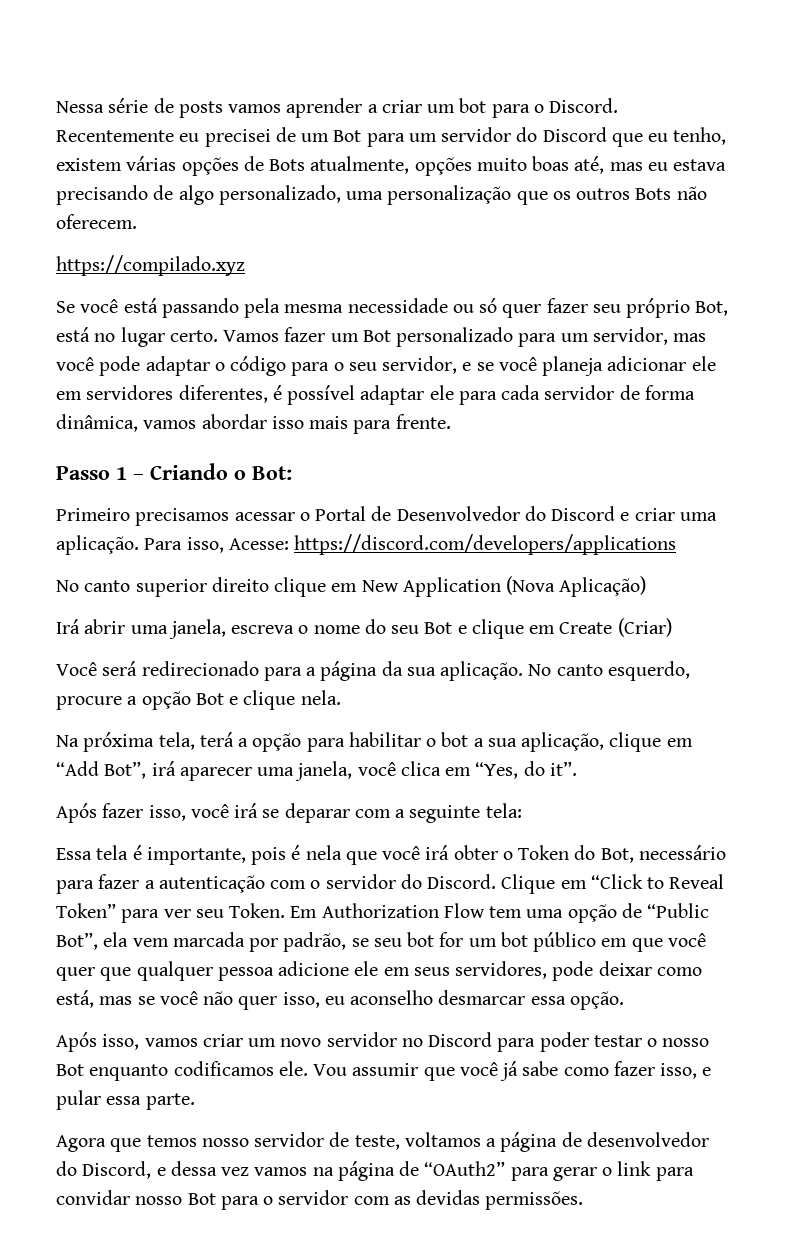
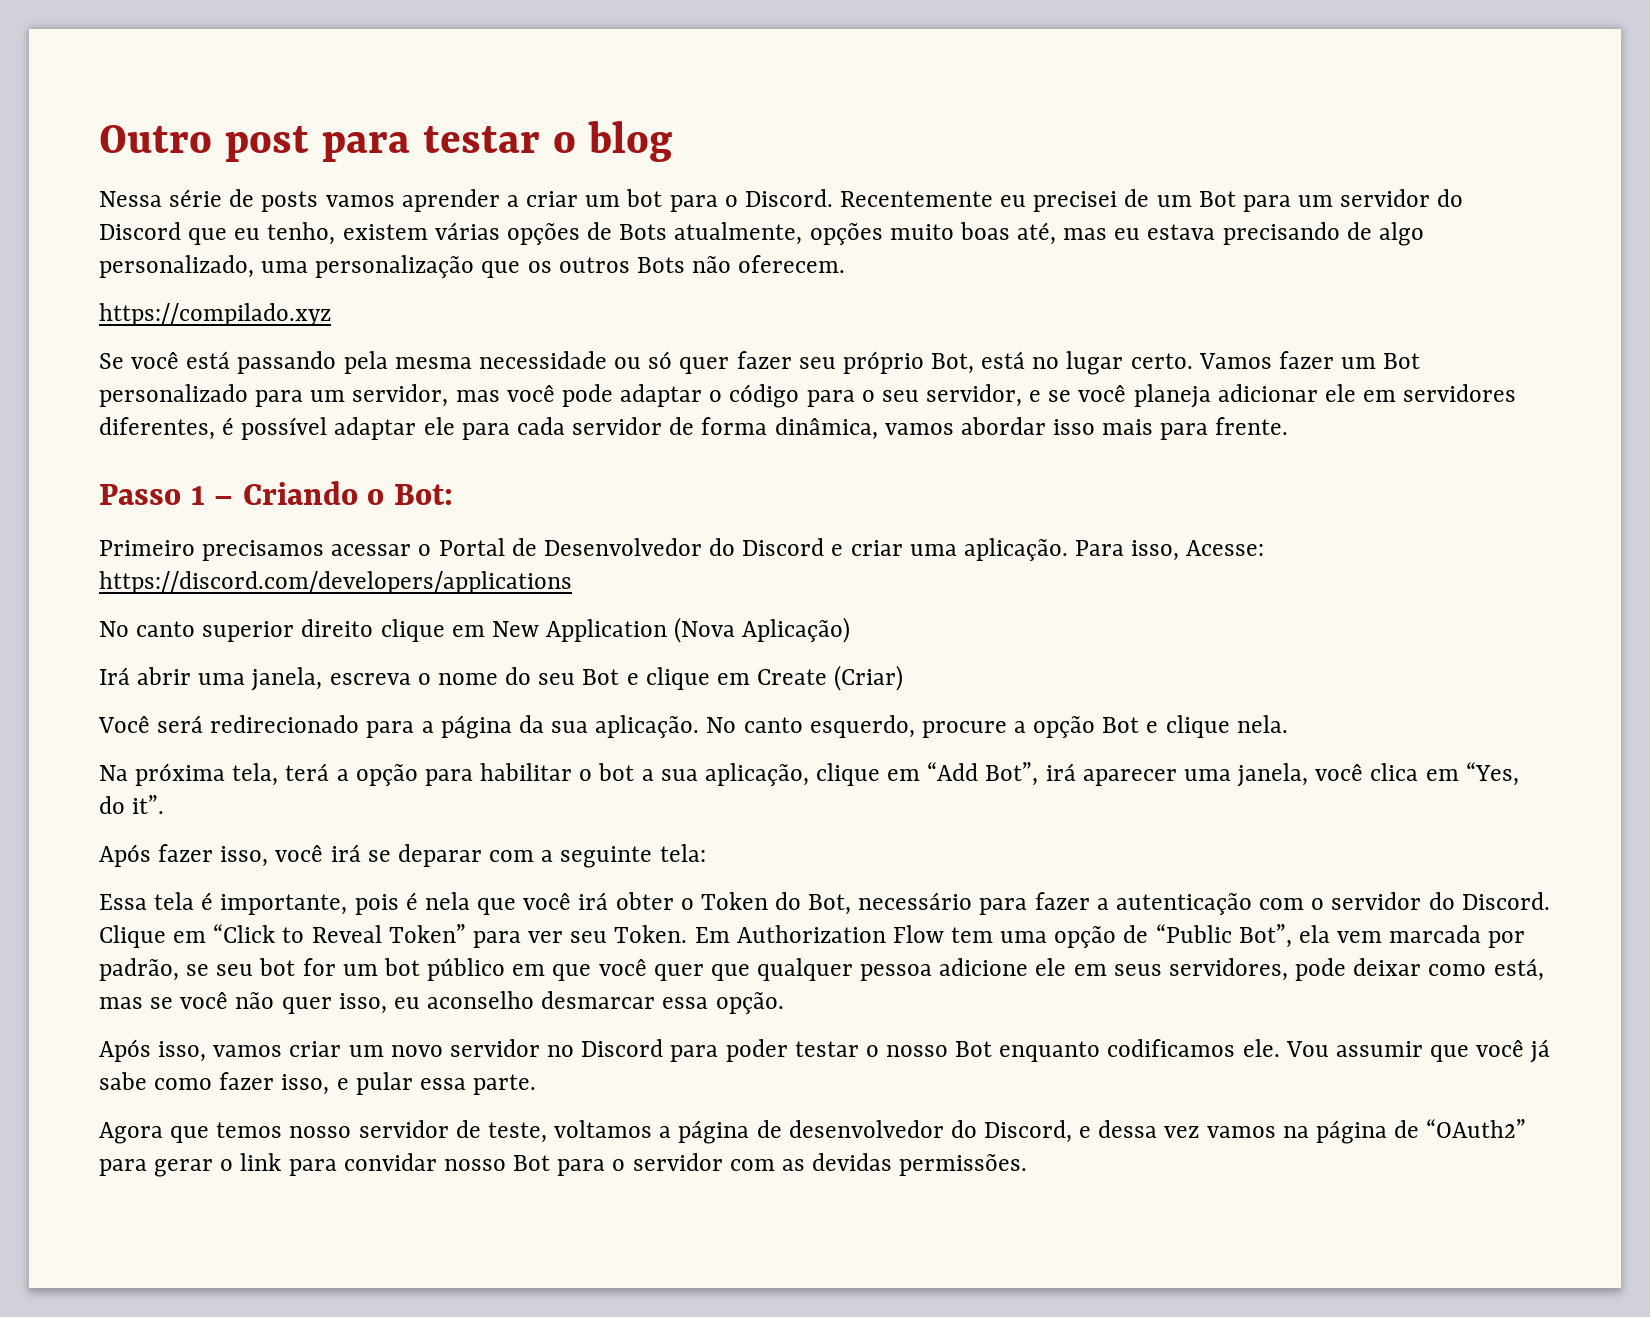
(56, 107) none -> [99,121,672,162] Outro post para testar o blog //

